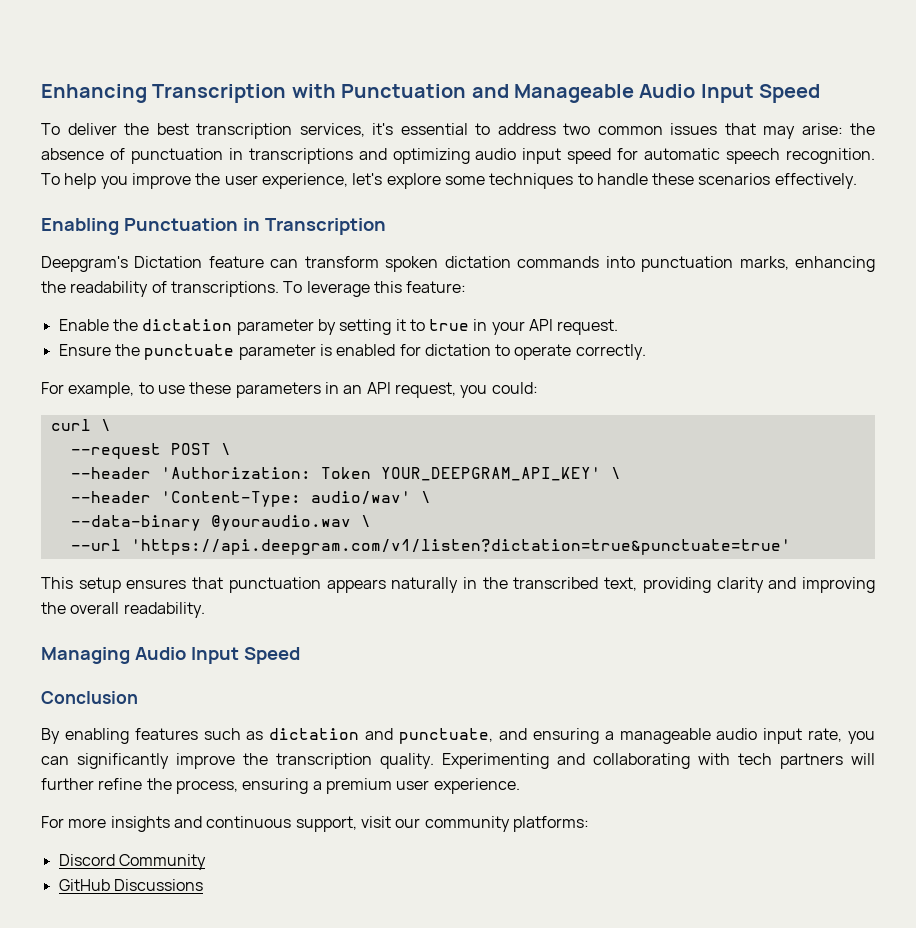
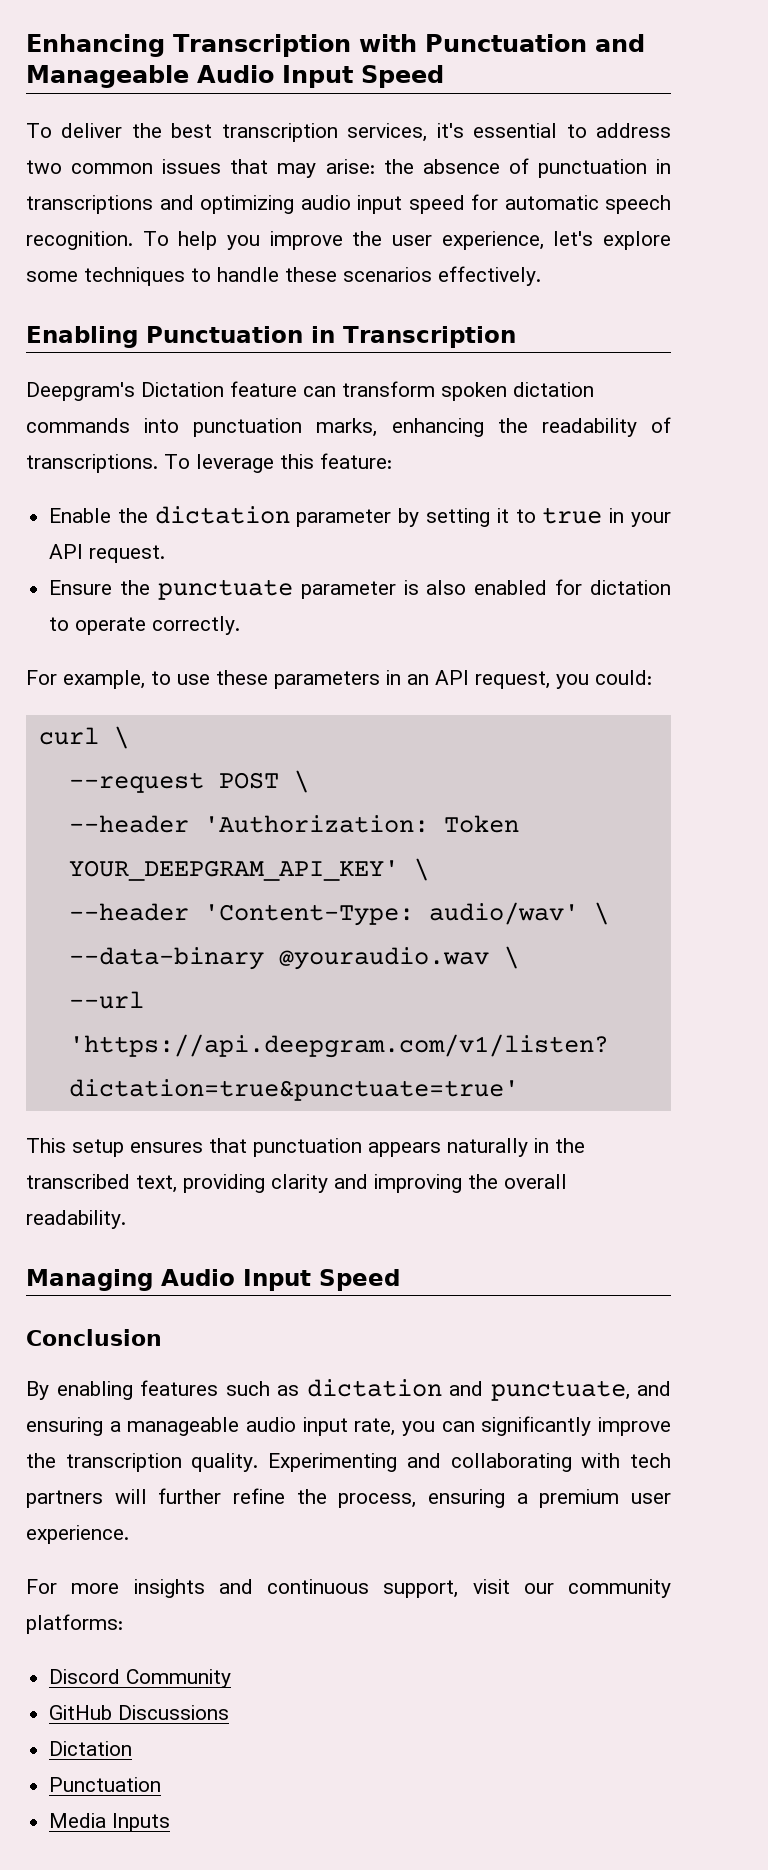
(332, 350) none -> [426,580,467,595] also
(203, 885) none -> [49,1741,133,1756] [49,1777,162,1792] [49,1813,171,1832] // Dictation // Punctuation // Media Inputs

